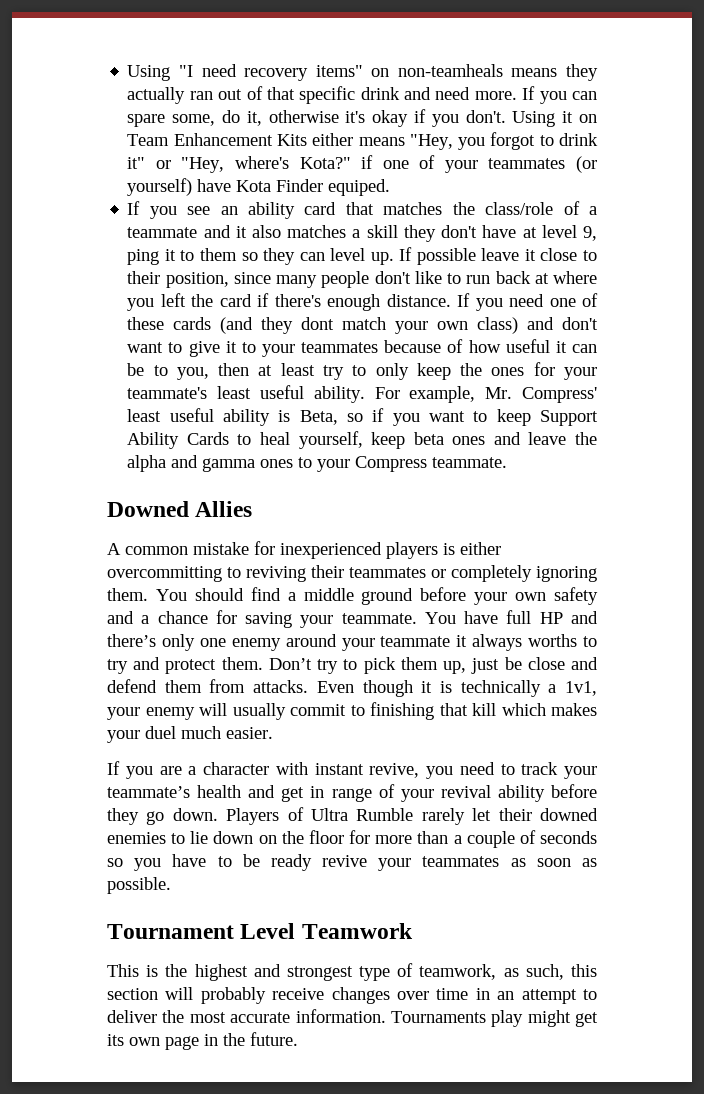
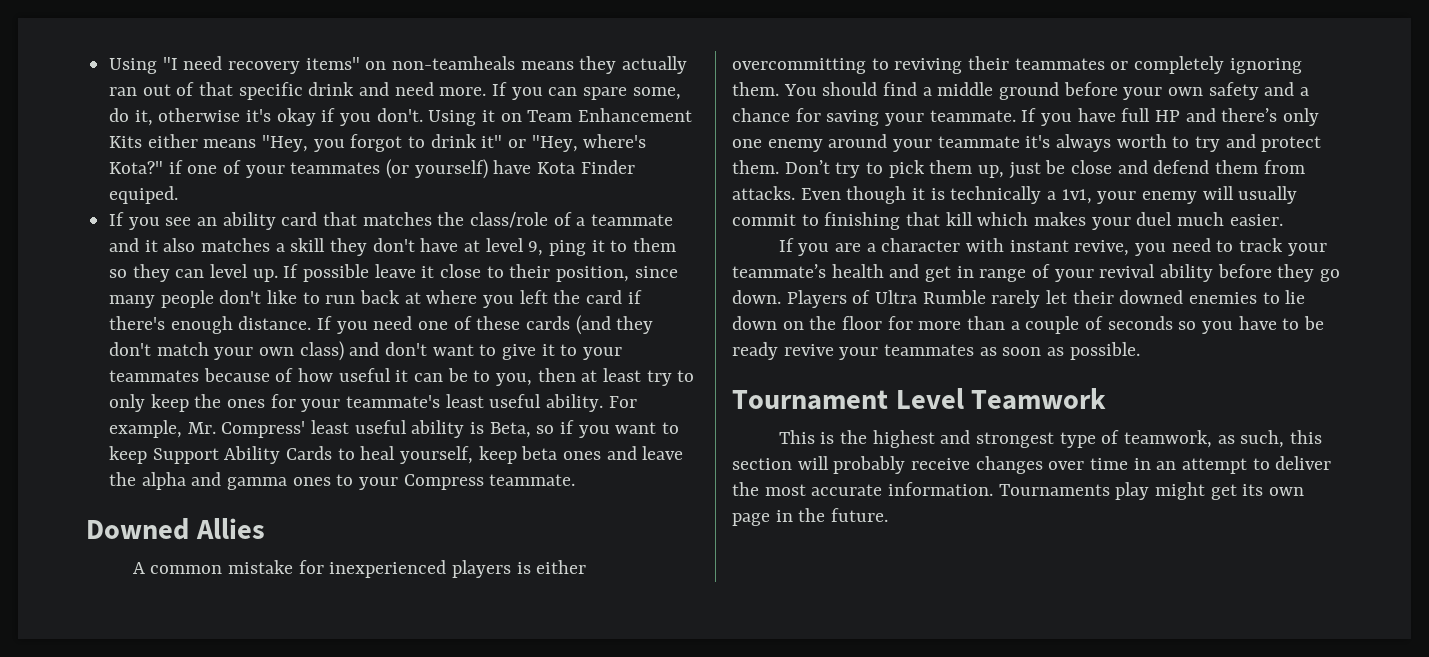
[301,317,335,330] dont -> [109,342,152,356] don't
[424,612,456,624] You -> [1021,108,1073,126] If you
[456,634,578,651] it always worths -> [1025,134,1167,152] it's always worth

